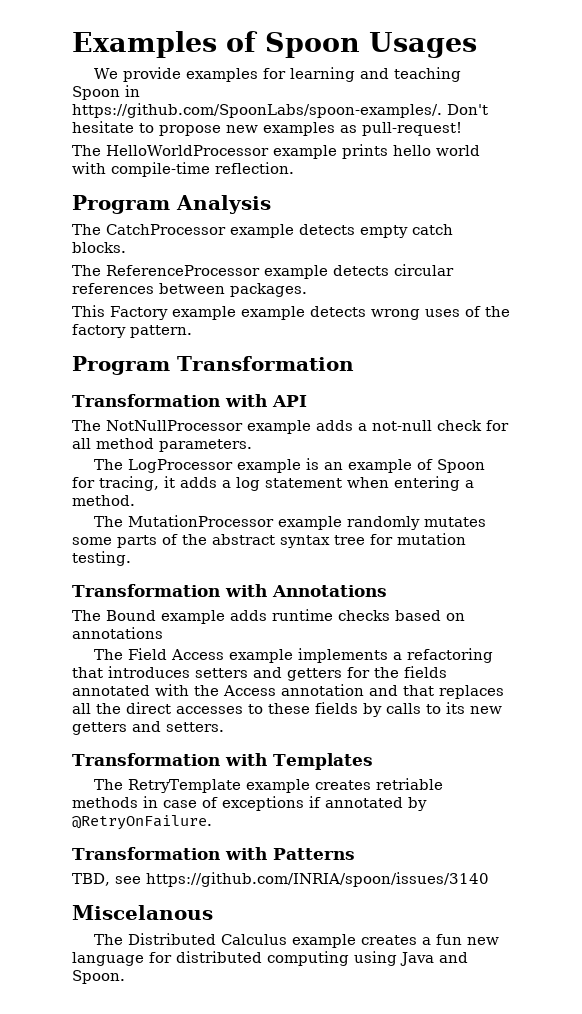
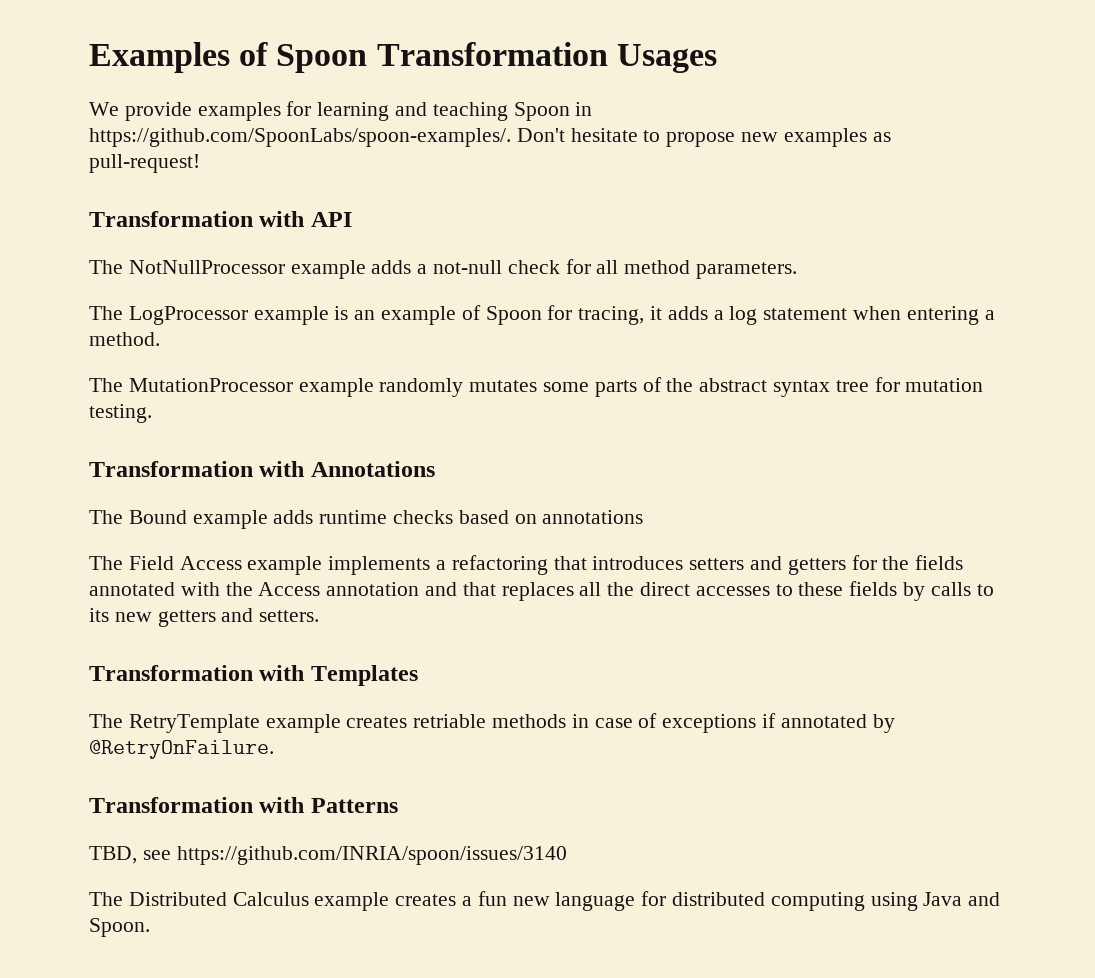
(360, 45) none -> [376,42,608,66] Transformation
[72,144,480,159] [72,162,294,177] [72,195,271,214] [72,224,453,238] [72,242,126,253] [72,264,454,279] [72,283,307,297] [72,305,510,320] [72,324,192,338] [72,356,354,375] // The HelloWorldProcessor example prints hello world with compile-time reflection. // Program Analysis // The CatchProcessor example detects empty catch blocks. // The ReferenceProcessor example detects circular references between packages. // This Factory example example detects wrong uses of the factory pattern. // Program Transformation -> (200, 163) none
[72,905,213,920] // Miscelanous -> (567, 855) none

